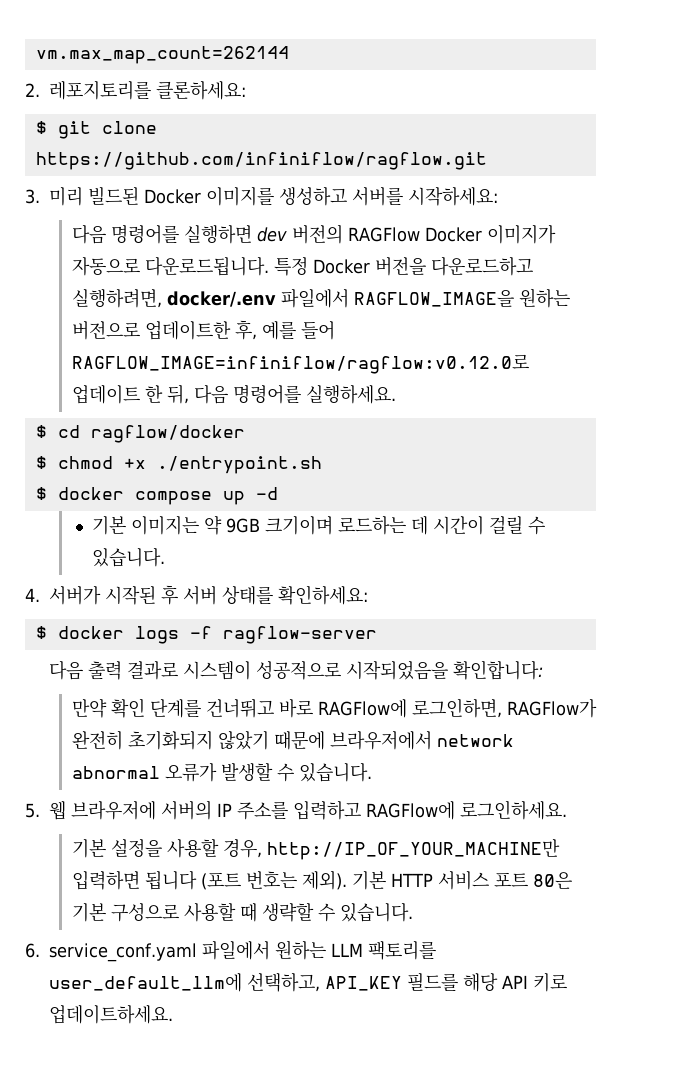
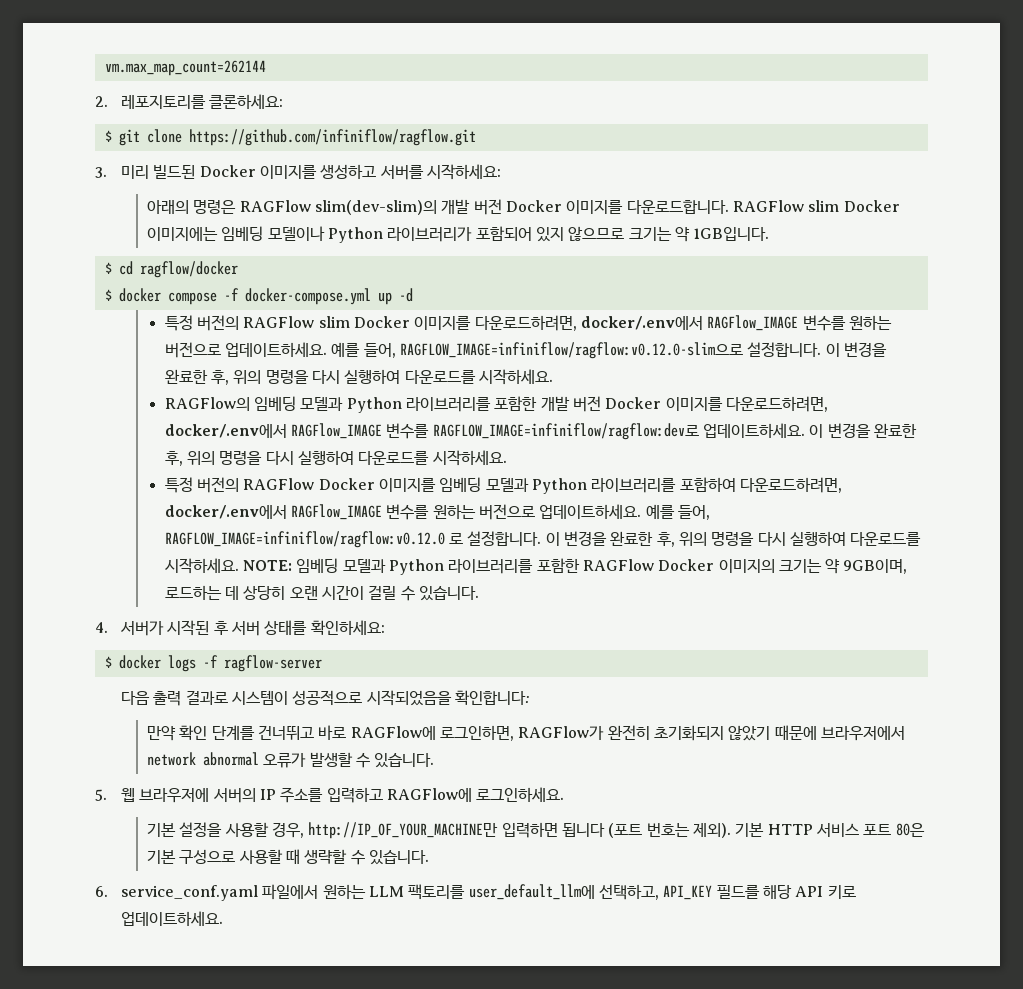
[72,224,556,244] [72,256,534,276] [72,288,571,308] [72,320,336,340] [72,354,530,374] [72,384,397,404] 다음 명령어를 실행하면 dev 버전의 RAGFlow Docker 이미지가 자동으로 다운로드됩니다. 특정 Docker 버전을 다운로드하고 실행하려면, docker/.env 파일에서 RAGFLOW_IMAGE을 원하는 버전으로 업데이트한 후, 예를 들어 RAGFLOW_IMAGE=infiniflow/ragflow:v0.12.0로 업데이트 한 뒤, 다음 명령어를 실행하세요. -> [147,199,900,215] [147,226,770,243] 아래의 명령은 RAGFlow slim(dev-slim)의 개발 버전 Docker 이미지를 다운로드합니다. RAGFlow slim Docker 이미지에는 임베딩 모델이나 Python 라이브러리가 포함되어 있지 않으므로 크기는 약 1GB입니다.
[35,456,322,474] // $ chmod +x ./entrypoint.sh -> (238, 269) none
(212, 498) none -> [223,288,371,305] -f docker-compose.yml
[91,515,428,535] 기본 이미지는 약 9GB 크기이며 로드하는 데 -> [164,315,892,331] [164,342,887,359] [164,369,553,385] [164,396,828,413] [164,423,917,440] [164,450,507,466] [164,477,842,494] [164,504,710,520] [164,531,922,548] [164,558,908,575] [164,585,318,600] 특정 버전의 RAGFlow slim Docker 이미지를 다운로드하려면, docker/.env에서 RAGFlow_IMAGE 변수를 원하는 버전으로 업데이트하세요. 예를 들어, RAGFLOW_IMAGE=infiniflow/ragflow:v0.12.0-slim으로 설정합니다. 이 변경을 완료한 후, 위의 명령을 다시 실행하여 다운로드를 시작하세요. // RAGFlow의 임베딩 모델과 Python 라이브러리를 포함한 개발 버전 Docker 이미지를 다운로드하려면, docker/.env에서 RAGFlow_IMAGE 변수를 RAGFLOW_IMAGE=infiniflow/ragflow:dev로 업데이트하세요. 이 변경을 완료한 후, 위의 명령을 다시 실행하여 다운로드를 시작하세요. // 특정 버전의 RAGFlow Docker 이미지를 임베딩 모델과 Python 라이브러리를 포함하여 다운로드하려면, docker/.env에서 RAGFlow_IMAGE 변수를 원하는 버전으로 업데이트하세요. 예를 들어, RAGFLOW_IMAGE=infiniflow/ragflow:v0.12.0 로 설정합니다. 이 변경을 완료한 후, 위의 명령을 다시 실행하여 다운로드를 시작하세요. NOTE: 임베딩 모델과 Python 라이브러리를 포함한 RAGFlow Docker 이미지의 크기는 약 9GB이며, 로드하는 데 상당히 오랜

